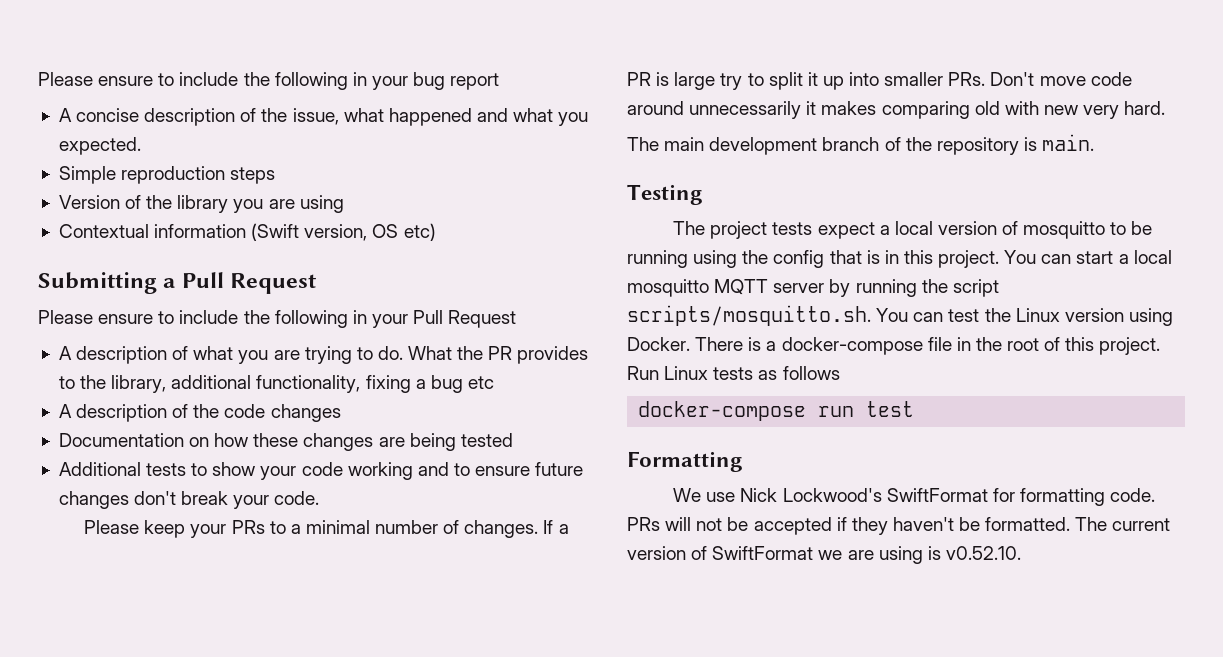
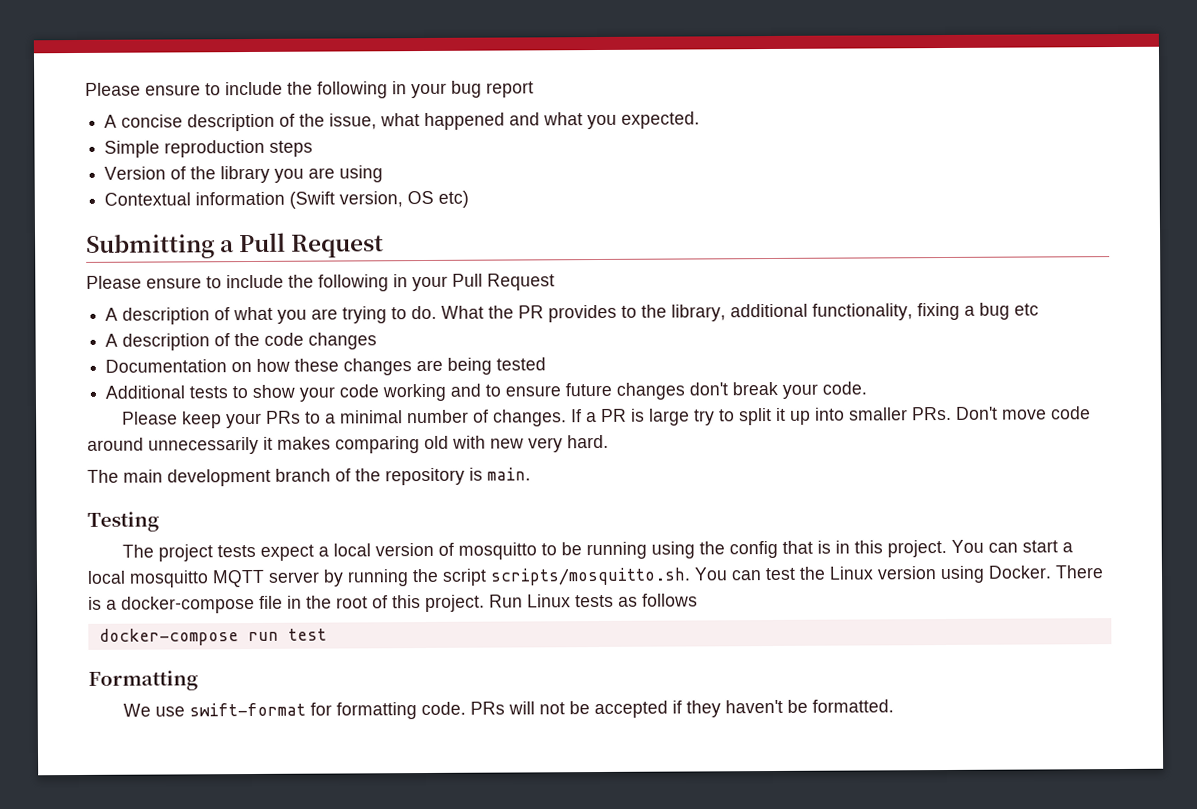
[740,488,988,502] Nick Lockwood's SwiftFormat -> [189,702,307,717] swift-format
[1075,517,1171,531] [627,546,1021,564] The current version of SwiftFormat we are using is v0.52.10. -> (895, 706) none

